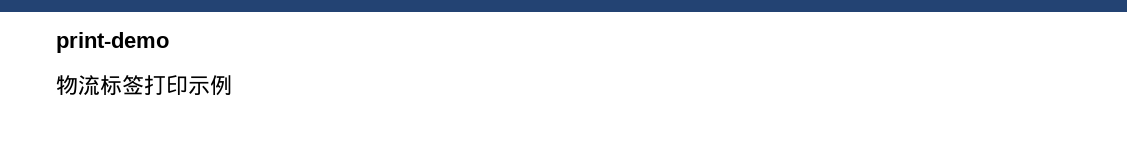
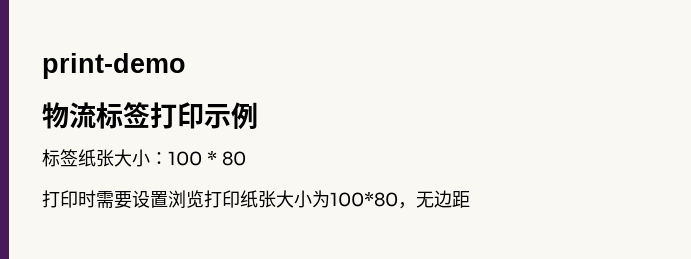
(232, 85) none -> [42,149,246,167] [42,190,470,209] // 标签纸张大小：100 * 80 // 打印时需要设置浏览打印纸张大小为100*80，无边距

